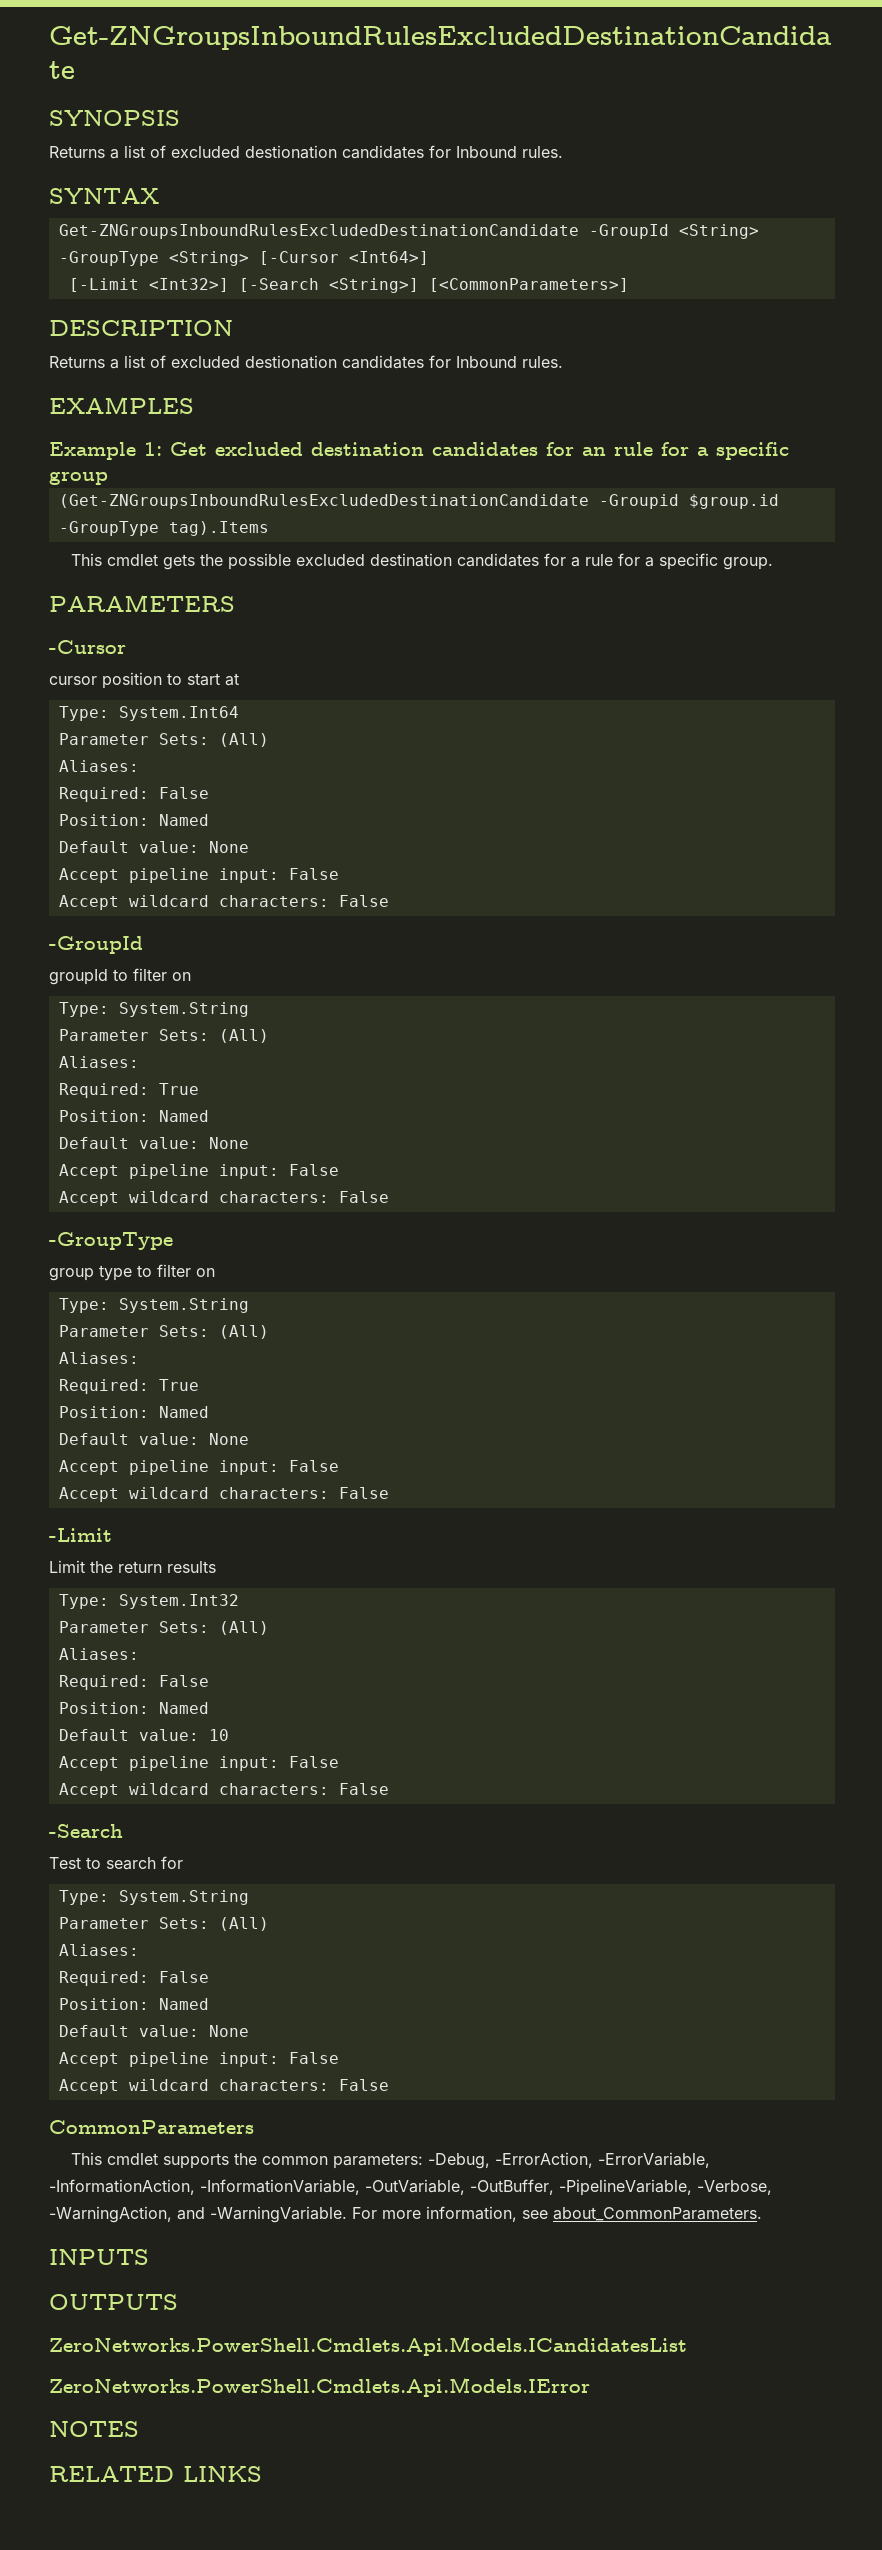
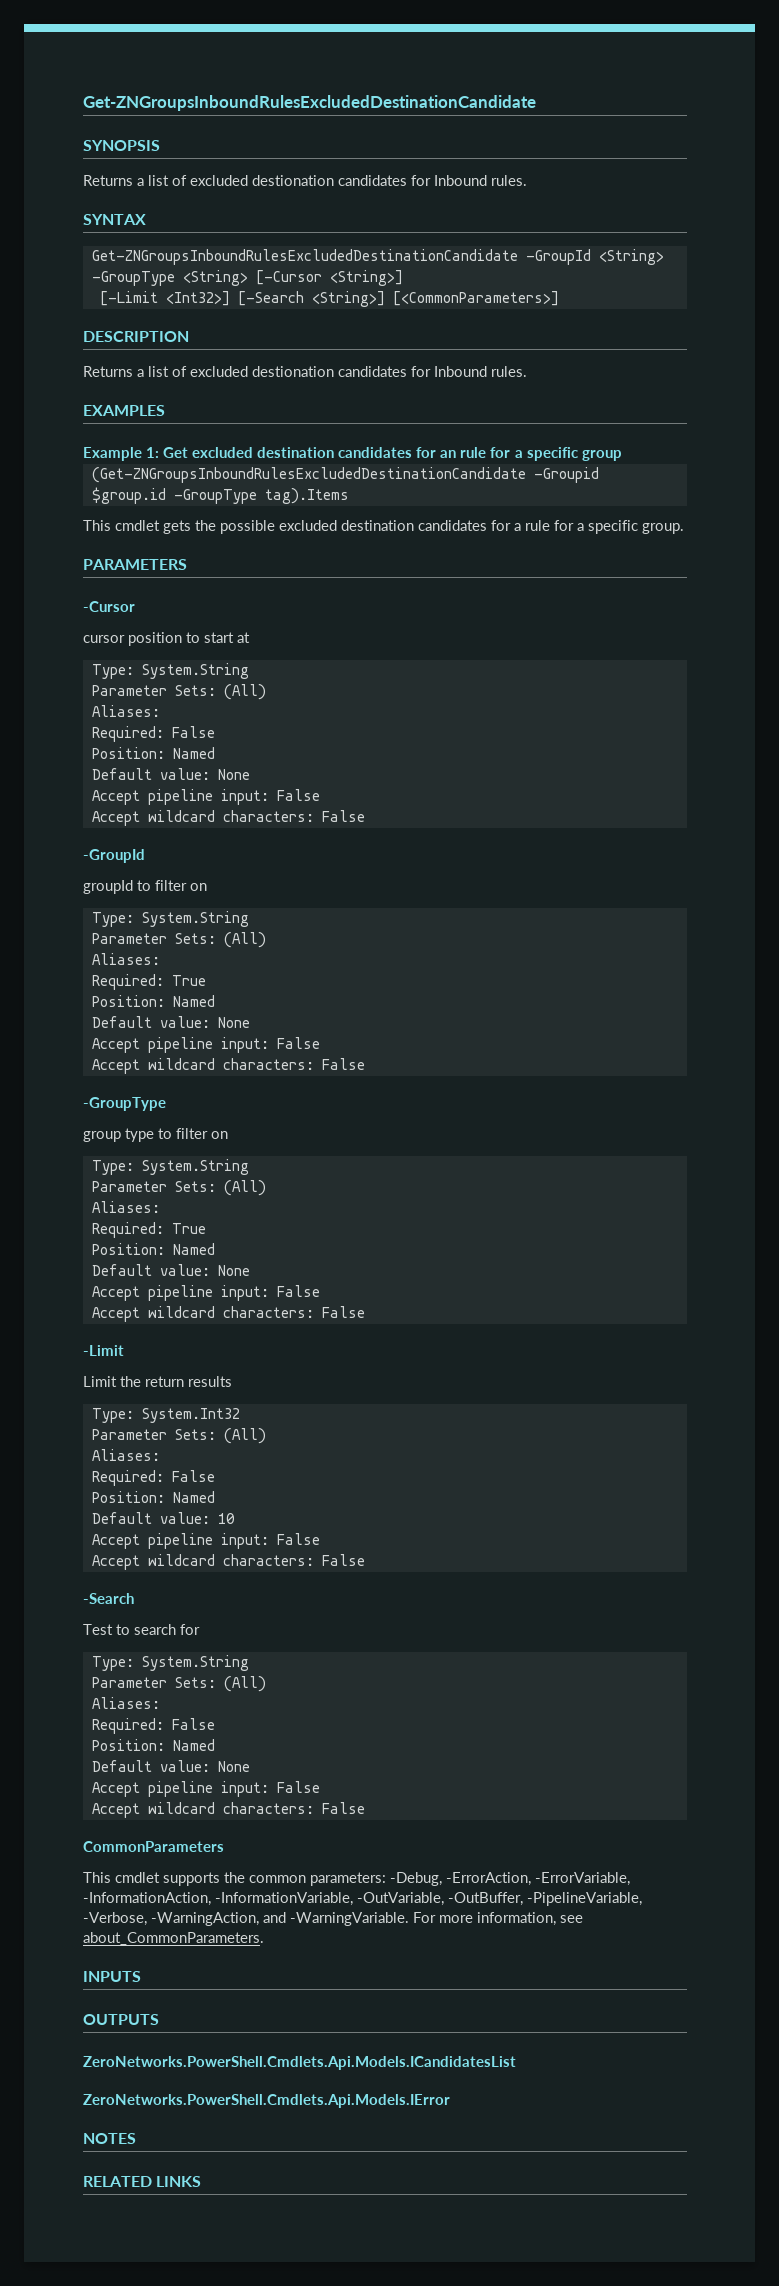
[348,251,429,265] <Int64>] -> [329,270,403,286] <String>]
[118,706,239,721] System.Int64 -> [141,663,249,679] System.String

